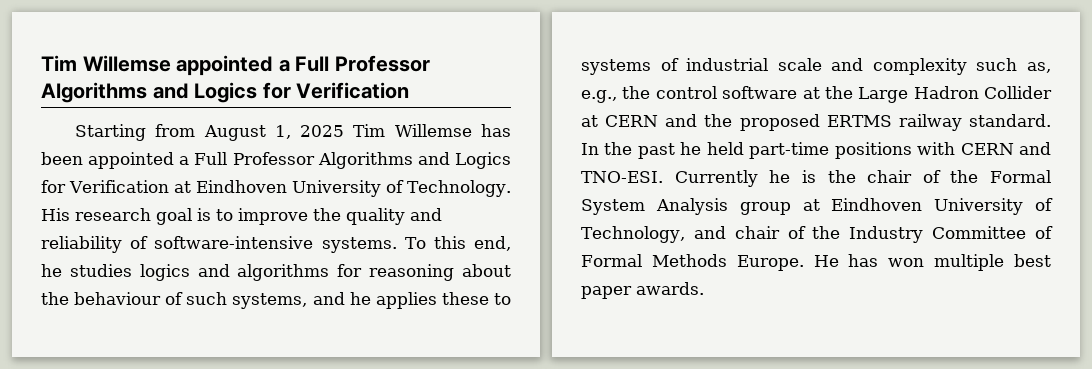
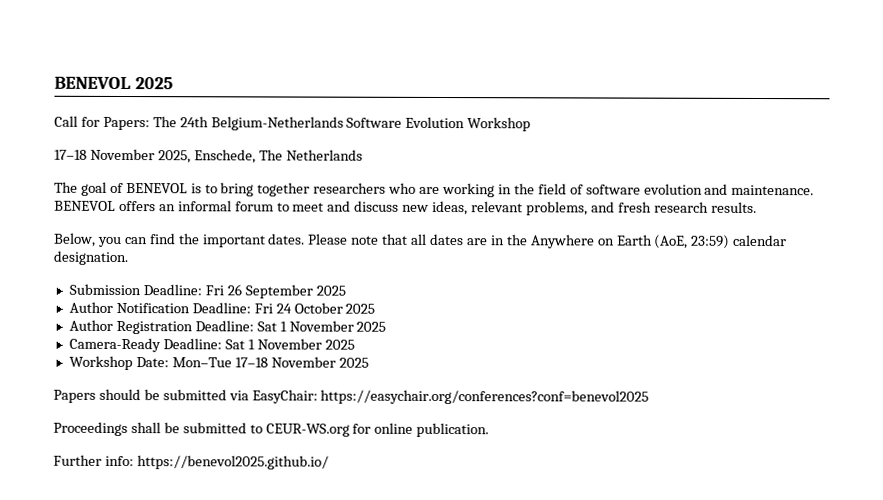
[41,55,430,76] [41,82,410,103] [75,124,511,141] [41,152,512,169] [41,180,512,197] [41,208,442,225] [41,236,511,253] [41,264,511,281] [41,292,511,309] [581,58,1051,75] [581,86,1052,103] [581,114,1051,131] [581,142,1051,159] [581,170,1052,187] [581,198,1053,215] [581,226,1053,243] [581,254,1051,271] [581,282,704,299] Tim Willemse appointed a Full Professor Algorithms and Logics for Verification // Starting from August 1, 2025 Tim Willemse has been appointed a Full Professor Algorithms and Logics for Verification at Eindhoven University of Technology. His research goal is to improve the quality and reliability of software-intensive systems. To this end, he studies logics and algorithms for reasoning about the behaviour of such systems, and he applies these to systems of industrial scale and complexity such as, e.g., the control software at the Large Hadron Collider at CERN and the proposed ERTMS railway standard. In the past he held part-time positions with CERN and TNO-ESI. Currently he is the chair of the Formal System Analysis group at Eindhoven University of Technology, and chair of the Industry Committee of Formal Methods Europe. He has won multiple best paper awards. -> [54,76,173,90] [54,115,532,132] [54,148,363,164] [54,181,815,198] [54,200,757,216] [54,232,788,249] [53,250,128,266] [68,283,346,299] [68,301,376,314] [68,319,387,335] [68,337,355,353] [68,355,369,371] [53,388,650,405] [53,421,490,438] [53,454,329,470] BENEVOL 2025 // Call for Papers: The 24th Belgium-Netherlands Software Evolution Workshop // 17–18 November 2025, Enschede, The Netherlands // The goal of BENEVOL is to bring together researchers who are working in the field of software evolution and maintenance. BENEVOL offers an informal forum to meet and discuss new ideas, relevant problems, and fresh research results. // Below, you can find the important dates. Please note that all dates are in the Anywhere on Earth (AoE, 23:59) calendar designation. // Submission Deadline: Fri 26 September 2025 // Author Notification Deadline: Fri 24 October 2025 // Author Registration Deadline: Sat 1 November 2025 // Camera-Ready Deadline: Sat 1 November 2025 // Workshop Date: Mon–Tue 17–18 November 2025 // Papers should be submitted via EasyChair: https://easychair.org/conferences?conf=benevol2025 // Proceedings shall be submitted to CEUR-WS.org for online publication. // Further info: https://benevol2025.github.io/

